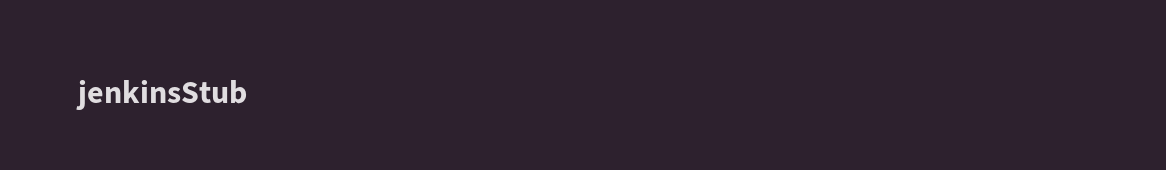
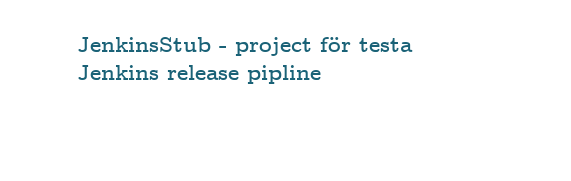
[76,80,247,110] jenkinsStub -> [77,37,413,56] [77,65,321,84] JenkinsStub - project för testa Jenkins release pipline

